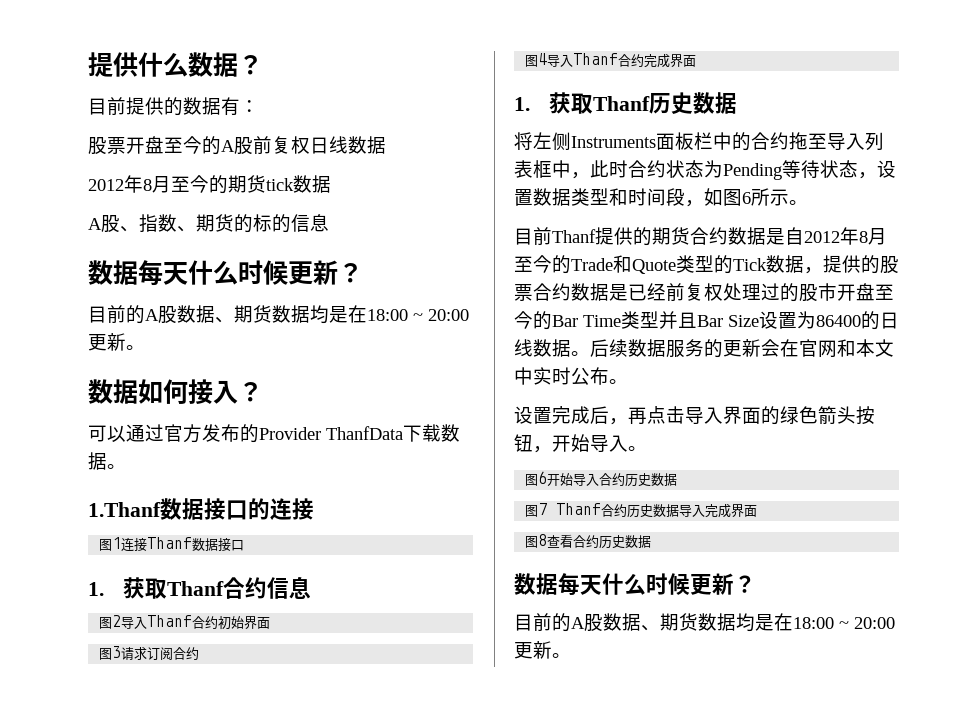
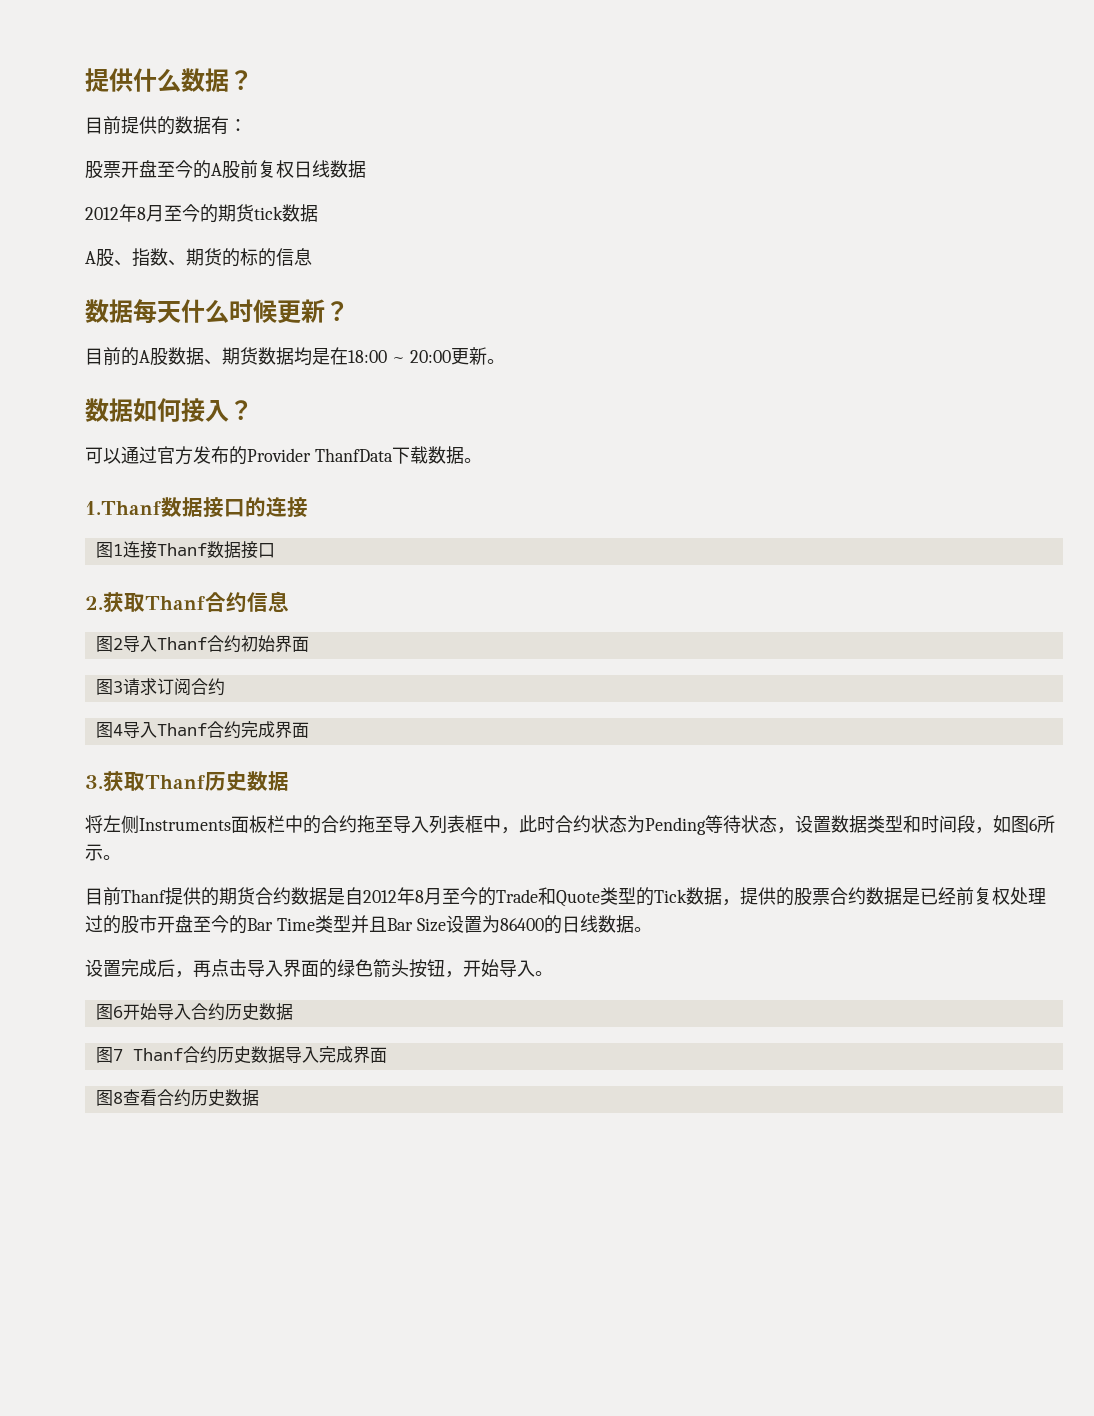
[88,582,104,596] 1. -> [85,596,103,610] 2.
[514,97,530,111] 1. -> [85,775,103,789] 3.
[590,339,894,358] [514,367,628,385] 后续数据服务的更新会在官网和本文中实时公布。 -> (652, 929) none
[514,573,756,595] [514,613,895,632] [514,641,571,659] // 数据每天什么时候更新？ // 目前的A股数据、期货数据均是在18:00 ~ 20:00更新。 -> (259, 1098) none

